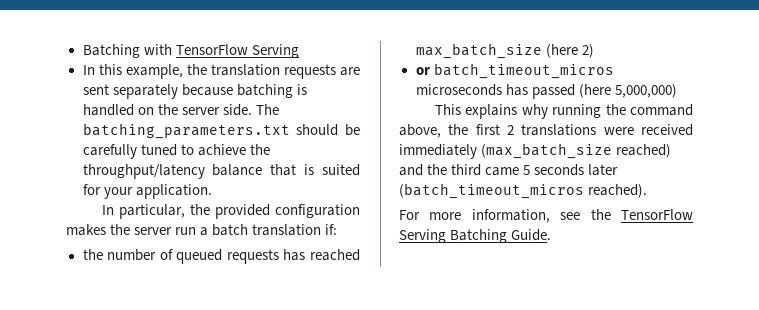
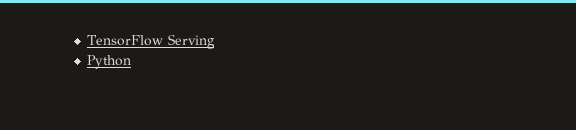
[82,44,172,58] Batching with -> (87, 40) none
[82,64,360,79] [82,84,307,99] [82,104,279,116] [82,123,360,139] [82,144,270,159] [82,164,360,179] [82,184,212,199] [101,204,360,219] [66,224,338,236] [82,249,360,264] [415,43,594,59] [415,63,614,79] [415,84,677,99] [434,104,693,119] [399,124,693,138] [399,143,672,159] [399,164,619,176] [399,183,648,199] [399,209,693,223] [399,229,552,243] In this example, the translation requests are sent separately because batching is handled on the server side. The batching_parameters.txt should be carefully tuned to achieve the throughput/latency balance that is suited for your application. // In particular, the provided configuration makes the server run a batch translation if: // the number of queued requests has reached max_batch_size (here 2) // or batch_timeout_micros microseconds has passed (here 5,000,000) // This explains why running the command above, the first 2 translations were received immediately (max_batch_size reached) and the third came 5 seconds later (batch_timeout_micros reached). // For more information, see the TensorFlow Serving Batching Guide. -> [87,55,132,69] Python

